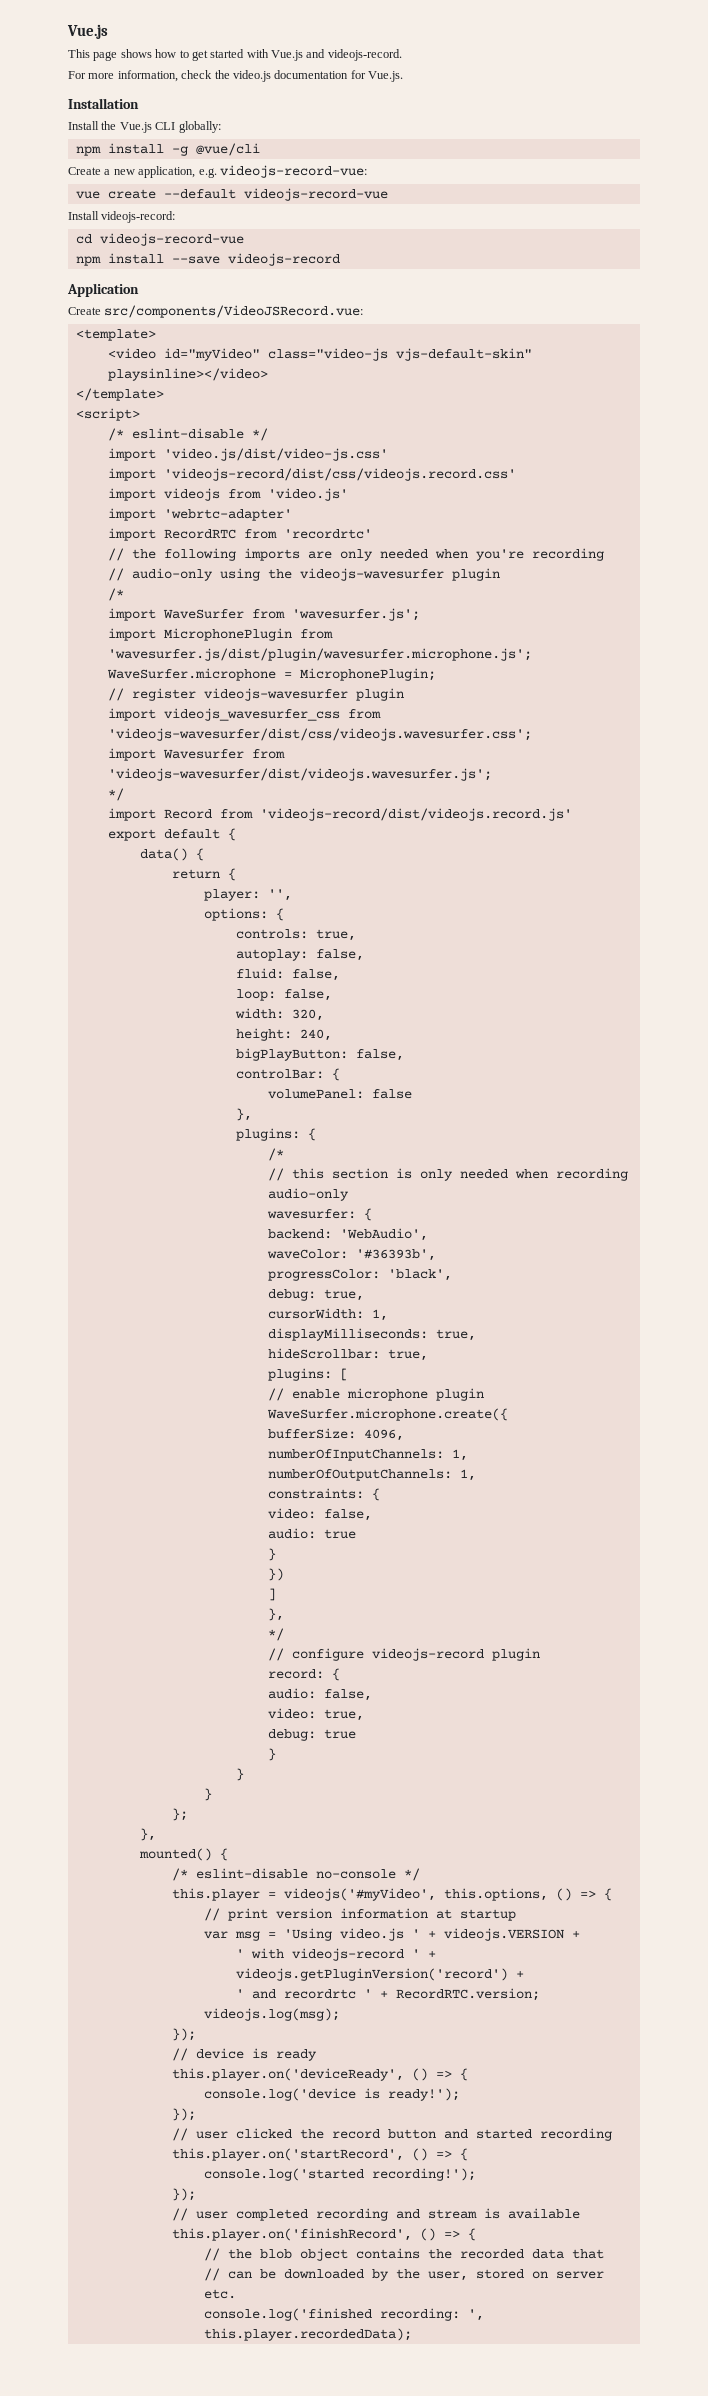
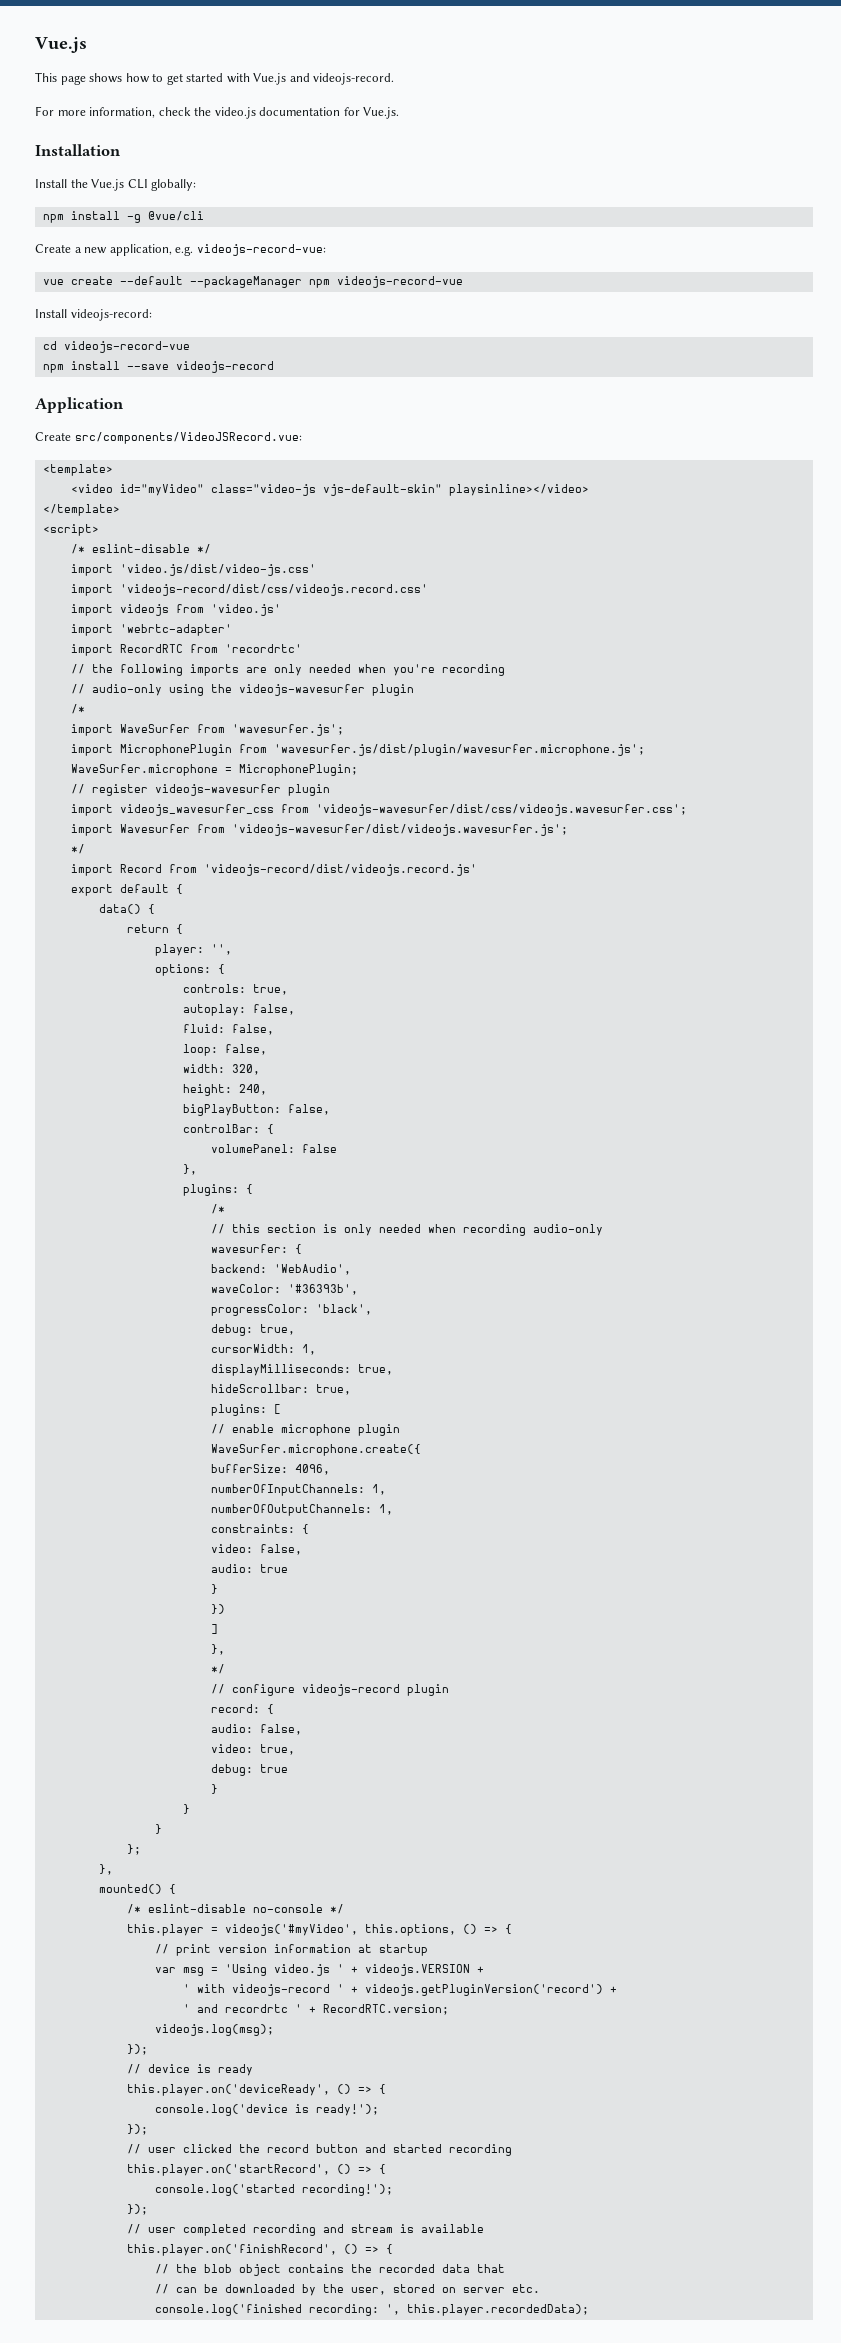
(236, 194) none -> [189,276,330,288] --packageManager npm

